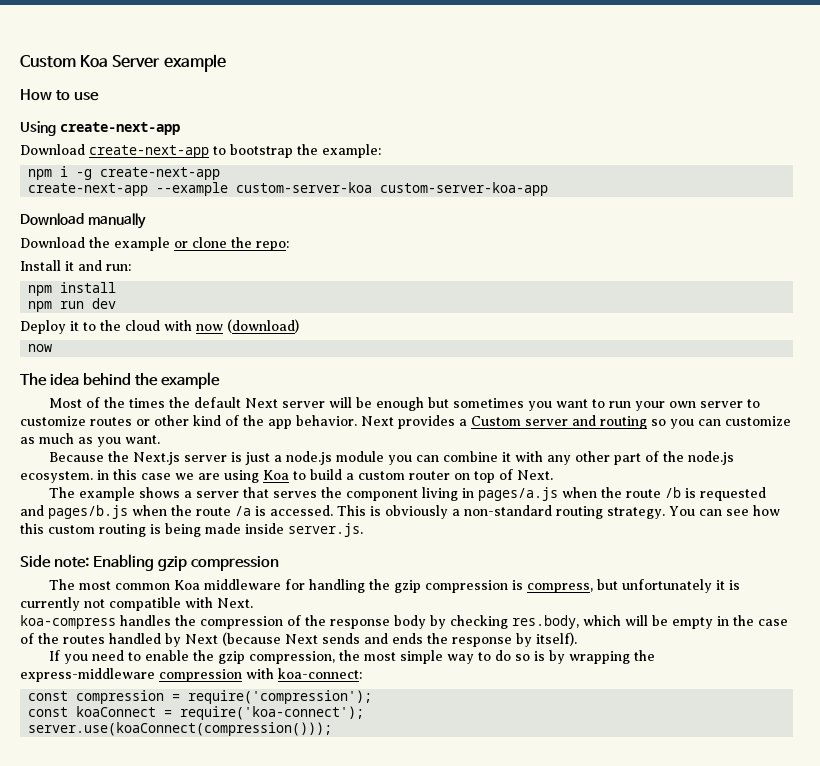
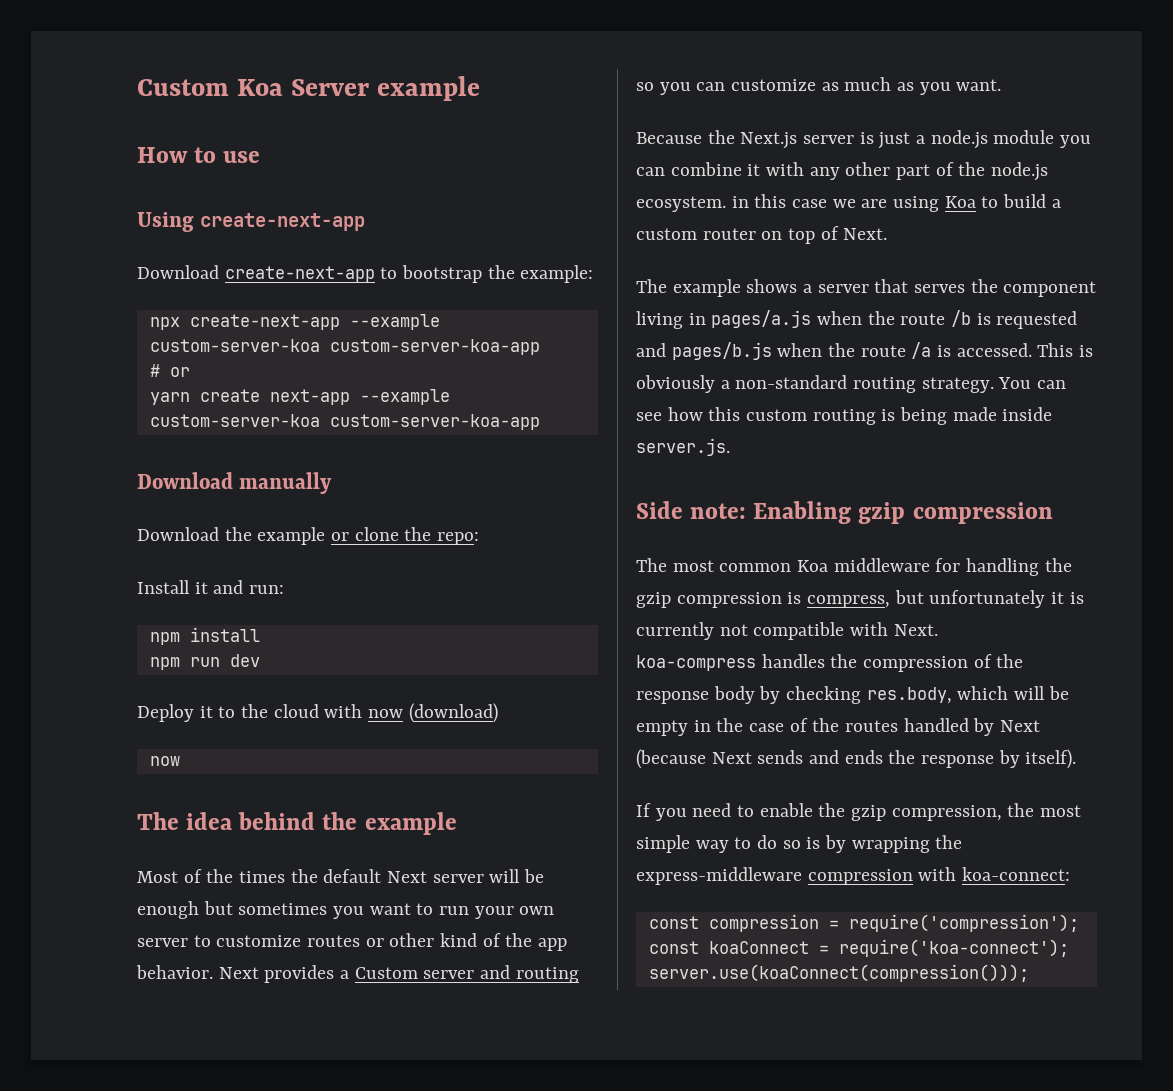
[28,166,221,180] [28,183,149,196] npm i -g create-next-app // create-next-app -> [149,314,440,330] [149,339,540,355] [149,364,190,377] [149,389,350,405] npx create-next-app --example custom-server-koa custom-server-koa-app // # or // yarn create next-app

